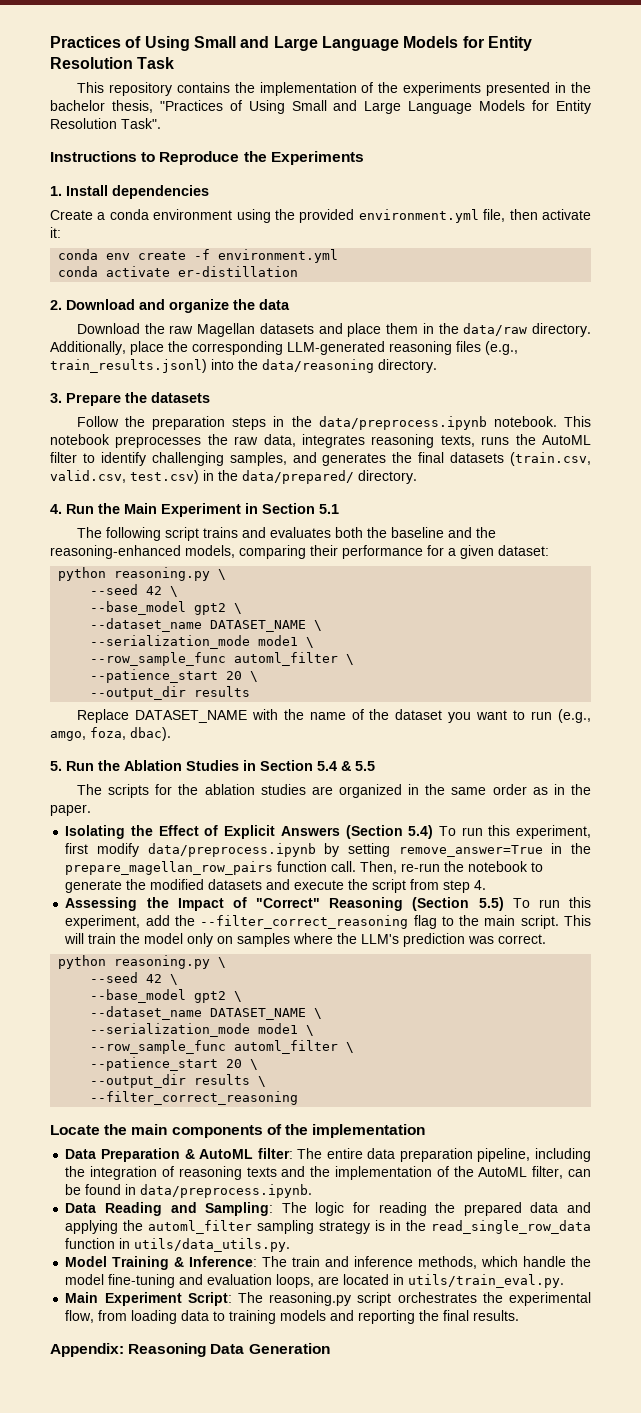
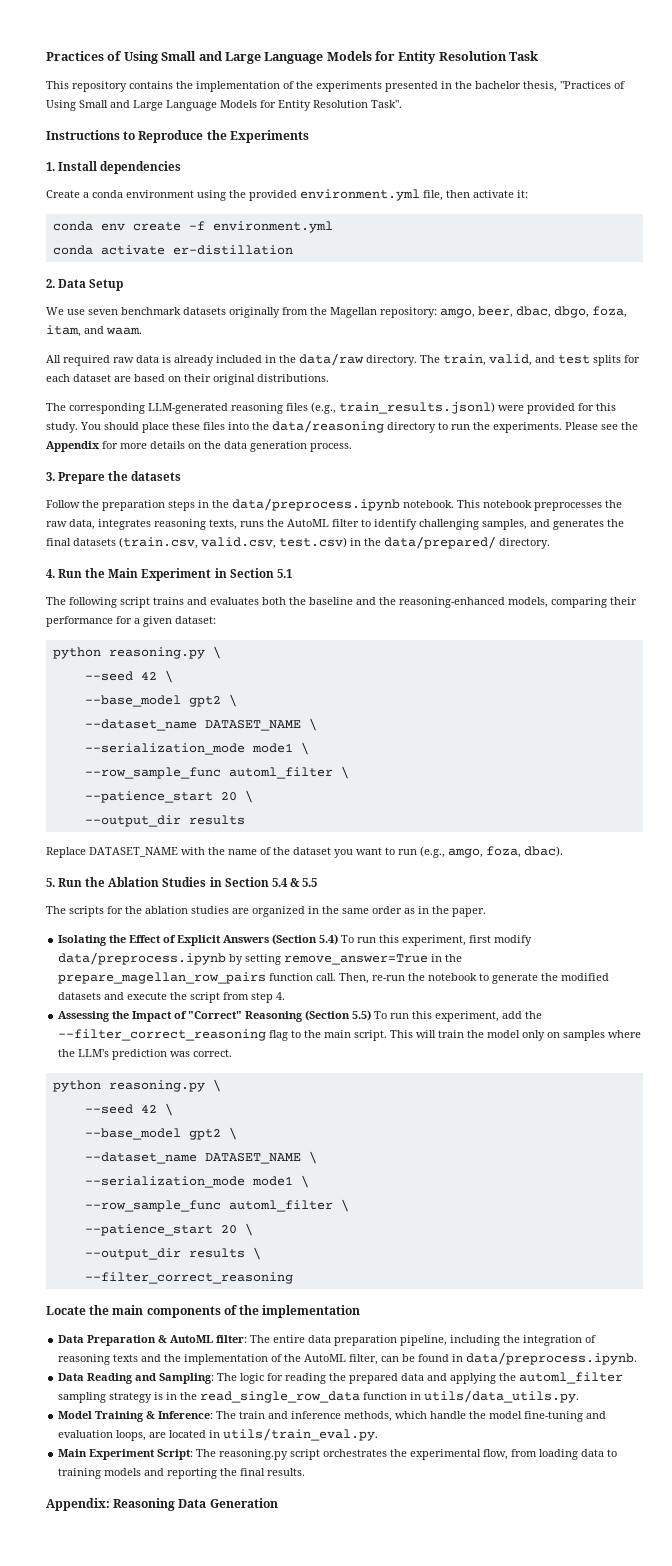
[66,299,290,313] [76,323,591,337] [50,341,188,355] Download and organize the data // Download the raw Magellan datasets and place them in the data/raw directory. Additionally, place the -> [58,279,124,291] [46,306,627,318] [46,325,142,337] [46,353,640,366] [46,374,329,385] [46,403,66,411] Data Setup // We use seven benchmark datasets originally from the Magellan repository: amgo, beer, dbac, dbgo, foza, itam, and waam. // All required raw data is already included in the data/raw directory. The train, valid, and test splits for each dataset are based on their original distributions. // The
[211,359,437,373] into the data/reasoning directory. -> [498,403,616,414] [46,420,638,433] [46,441,352,452] were provided for this study. You should place these files into the data/reasoning directory to run the experiments. Please see the Appendix for more details on the data generation process.

